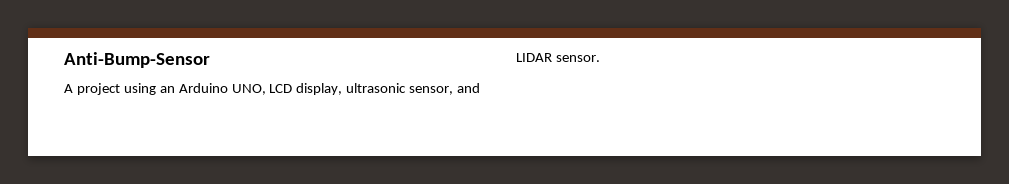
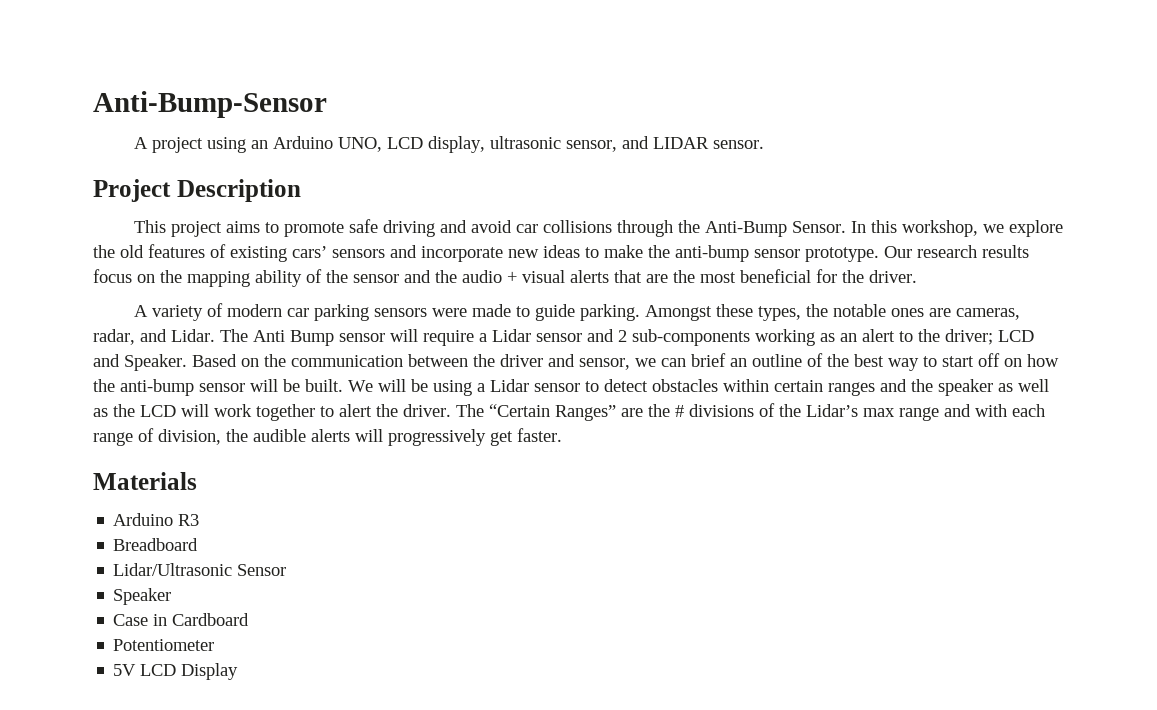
(600, 58) none -> [93,179,301,202] [133,219,1063,237] [93,244,1029,262] [93,269,917,287] [133,303,1020,321] [93,329,1034,346] [93,353,1059,371] [93,379,1049,396] [93,403,1045,421] [93,428,562,446] [93,472,197,490] [113,513,200,526] [113,538,199,551] [113,563,287,576] [113,588,172,605] [113,613,250,626] [113,639,215,651] [113,663,239,680] // Project Description // This project aims to promote safe driving and avoid car collisions through the Anti-Bump Sensor. In this workshop, we explore the old features of existing cars’ sensors and incorporate new ideas to make the anti-bump sensor prototype. Our research results focus on the mapping ability of the sensor and the audio + visual alerts that are the most beneficial for the driver. // A variety of modern car parking sensors were made to guide parking. Amongst these types, the notable ones are cameras, radar, and Lidar. The Anti Bump sensor will require a Lidar sensor and 2 sub-components working as an alert to the driver; LCD and Speaker. Based on the communication between the driver and sensor, we can brief an outline of the best way to start off on how the anti-bump sensor will be built. We will be using a Lidar sensor to detect obstacles within certain ranges and the speaker as well as the LCD will work together to alert the driver. The “Certain Ranges” are the # divisions of the Lidar’s max range and with each range of division, the audible alerts will progressively get faster. // Materials // Arduino R3 // Breadboard // Lidar/Ultrasonic Sensor // Speaker // Case in Cardboard // Potentiometer // 5V LCD Display

